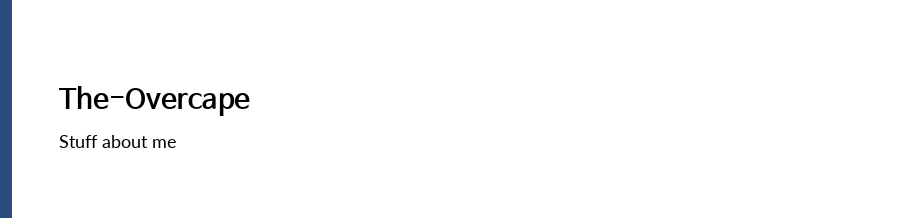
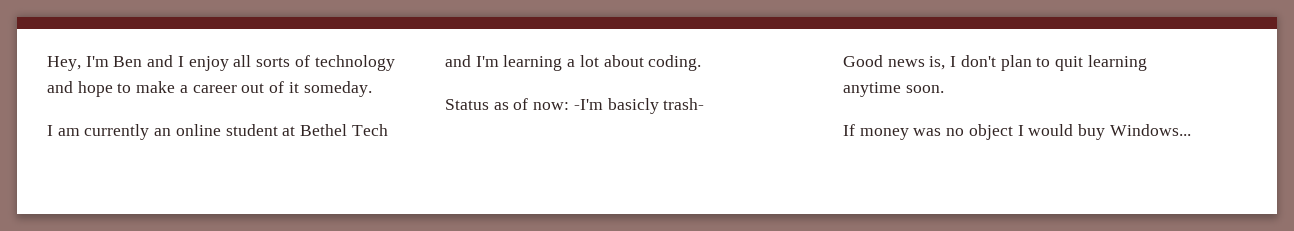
[59,86,250,116] [59,135,177,148] The-Overcape // Stuff about me -> [47,55,395,71] [47,81,372,97] [47,124,388,140] [445,55,702,71] [445,98,705,114] [843,55,1147,71] [843,82,944,97] [843,124,1191,140] Hey, I'm Ben and I enjoy all sorts of technology and hope to make a career out of it someday. // I am currently an online student at Bethel Tech and I'm learning a lot about coding. // Status as of now: -I'm basicly trash- // Good news is, I don't plan to quit learning anytime soon. // If money was no object I would buy Windows...

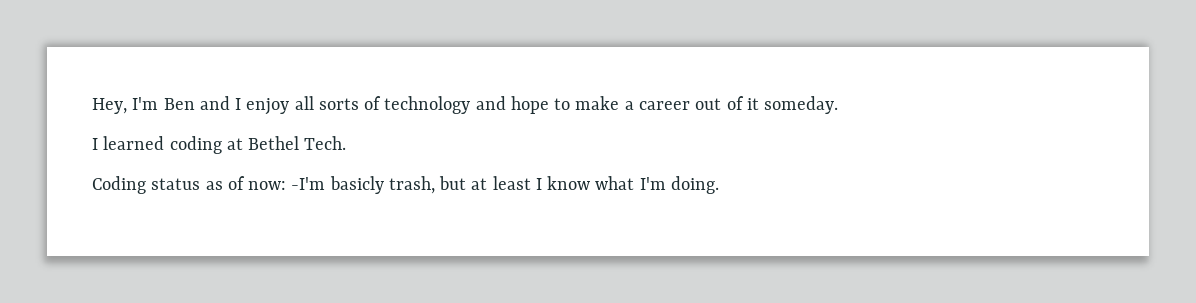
[57,124,388,140] [445,55,702,71] [445,99,489,110] am currently an online student at Bethel Tech and I'm learning a lot about coding. // Status -> [103,136,347,154] [92,176,201,194] learned coding at Bethel Tech. // Coding status
[663,98,705,110] [843,55,1147,71] [843,82,944,97] [843,124,1191,140] trash- // Good news is, I don't plan to quit learning anytime soon. // If money was no object I would buy Windows... -> [388,176,719,194] trash, but at least I know what I'm doing.

